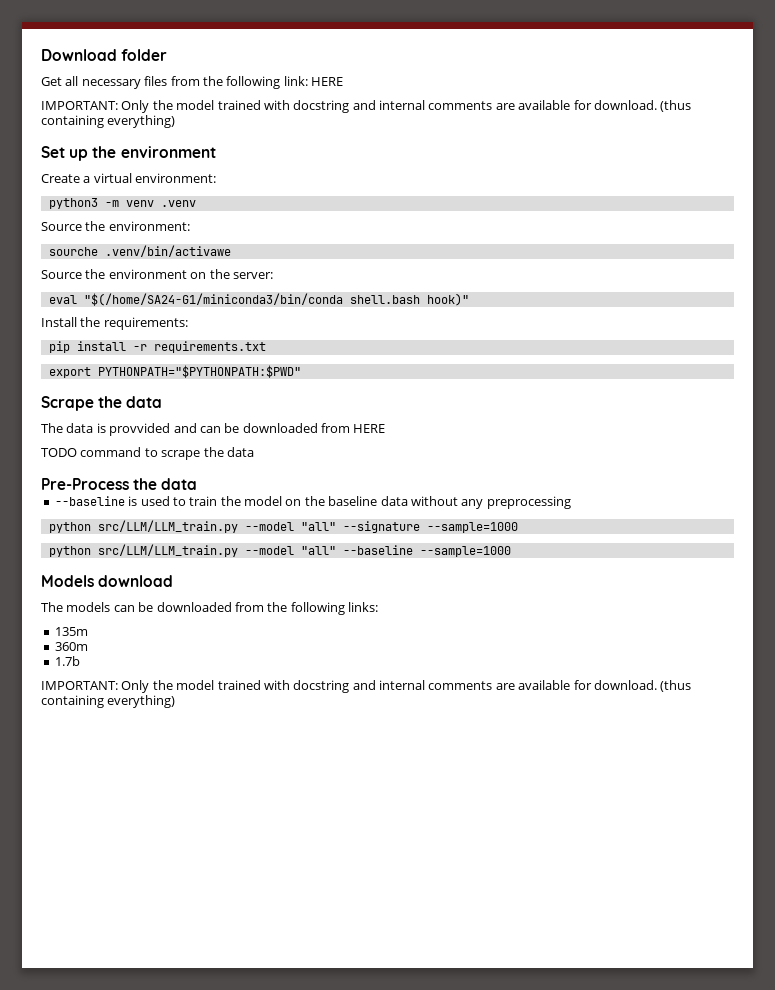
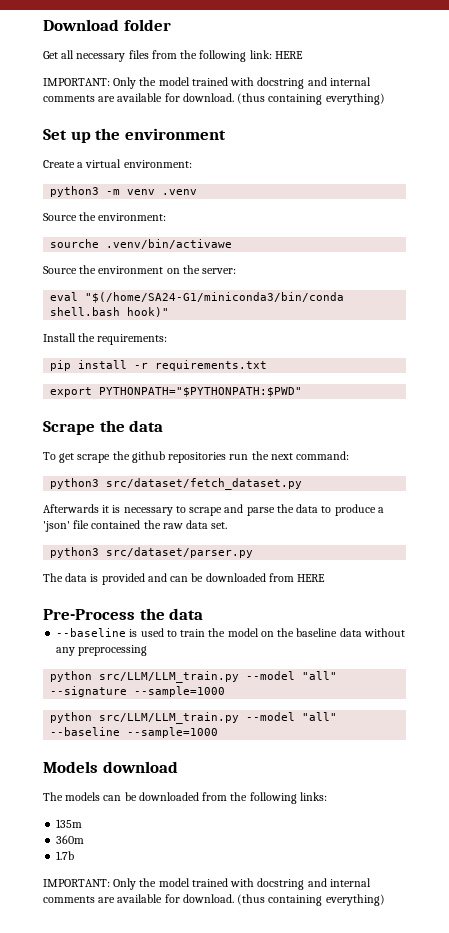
(163, 402) none -> [43,451,350,463] [50,478,303,490] [43,504,384,516] [43,520,228,532] [50,547,254,558] // To get scrape the github repositories run the next command: // python3 src/dataset/fetch_dataset.py // Afterwards it is necessary to scrape and parse the data to produce a 'json' file contained the raw data set. // python3 src/dataset/parser.py
[109,423,171,436] provvided -> [101,573,145,585] provided
[41,447,254,460] // TODO command to scrape the data -> (326, 578) none

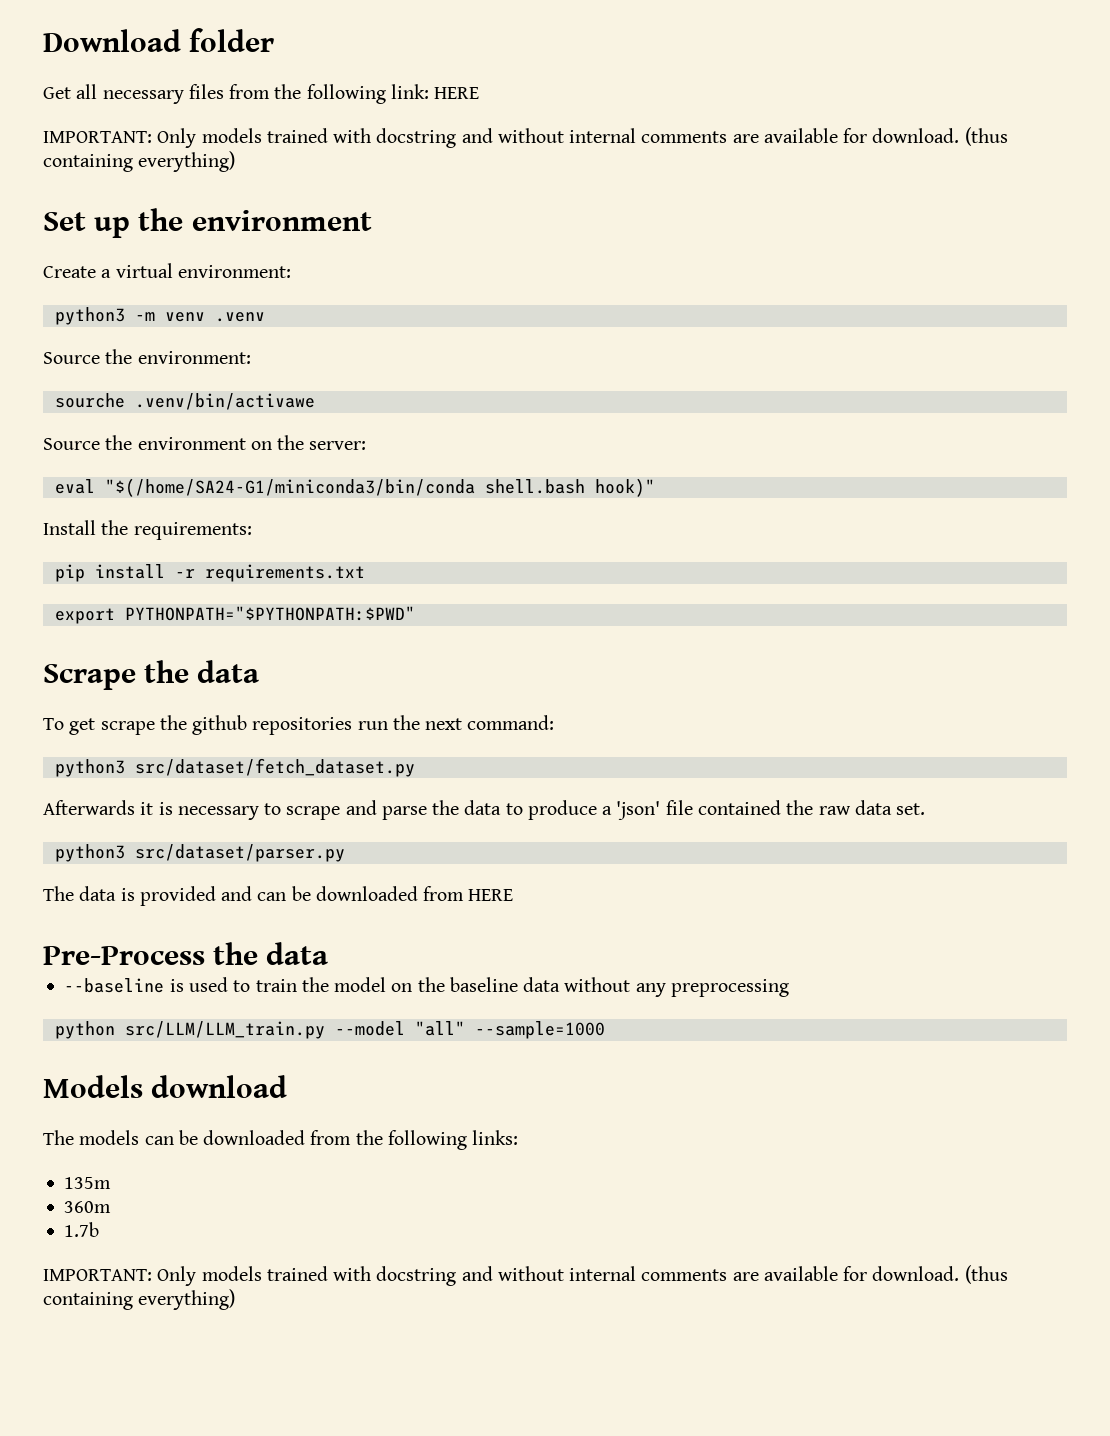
[139,77,327,89] the model trained with docstring and -> [201,128,564,148] models trained with docstring and without
[50,686,226,697] [50,712,338,724] [50,727,121,736] --signature --sample=1000 // python src/LLM/LLM_train.py --model "all" --baseline -> (465, 1028) none
[139,878,327,890] the model trained with docstring and -> [201,1266,564,1286] models trained with docstring and without

